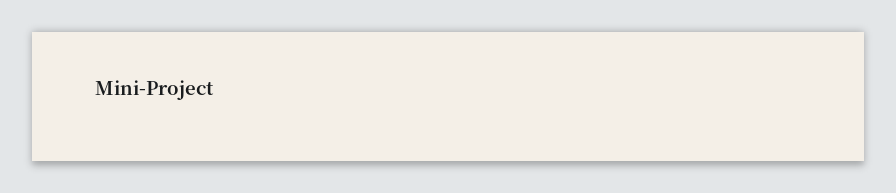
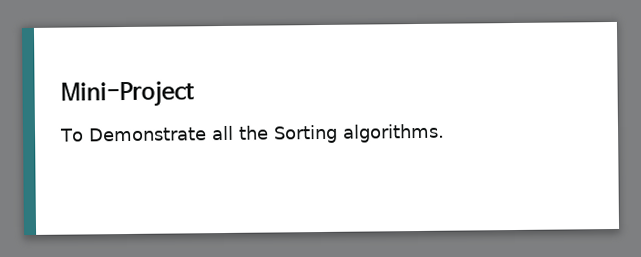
(214, 90) none -> [59,123,445,144] // To Demonstrate all the Sorting algorithms.

